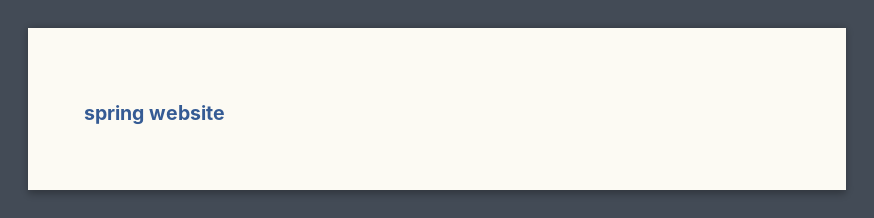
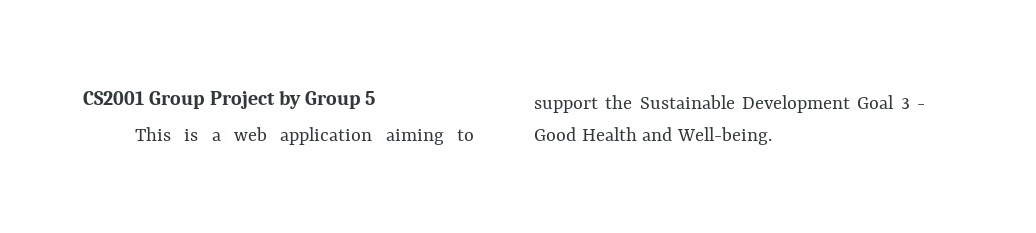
[84,105,226,125] spring website -> [83,90,376,109] [134,127,474,145] [534,95,925,113] [534,127,773,145] CS2001 Group Project by Group 5 // This is a web application aiming to support the Sustainable Development Goal 3 - Good Health and Well-being.

